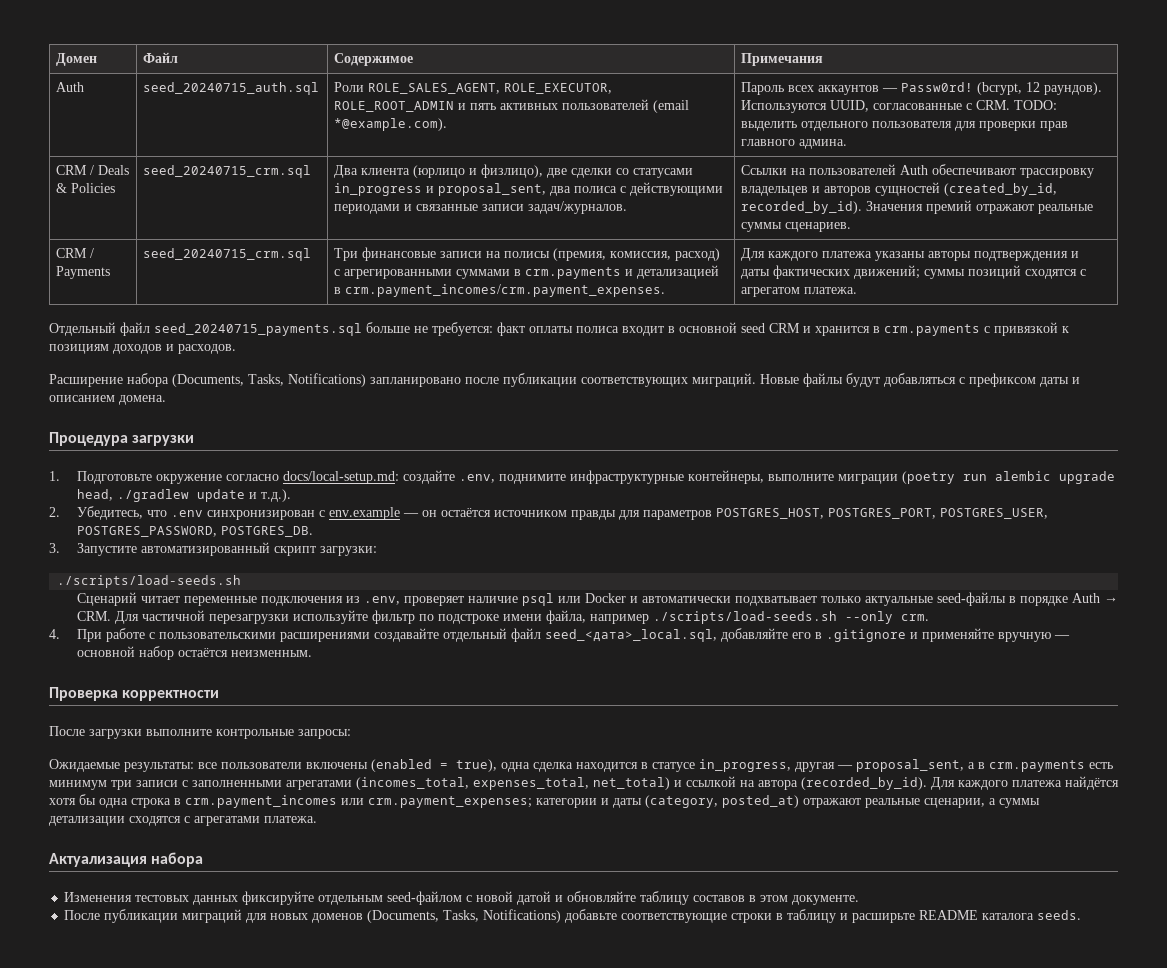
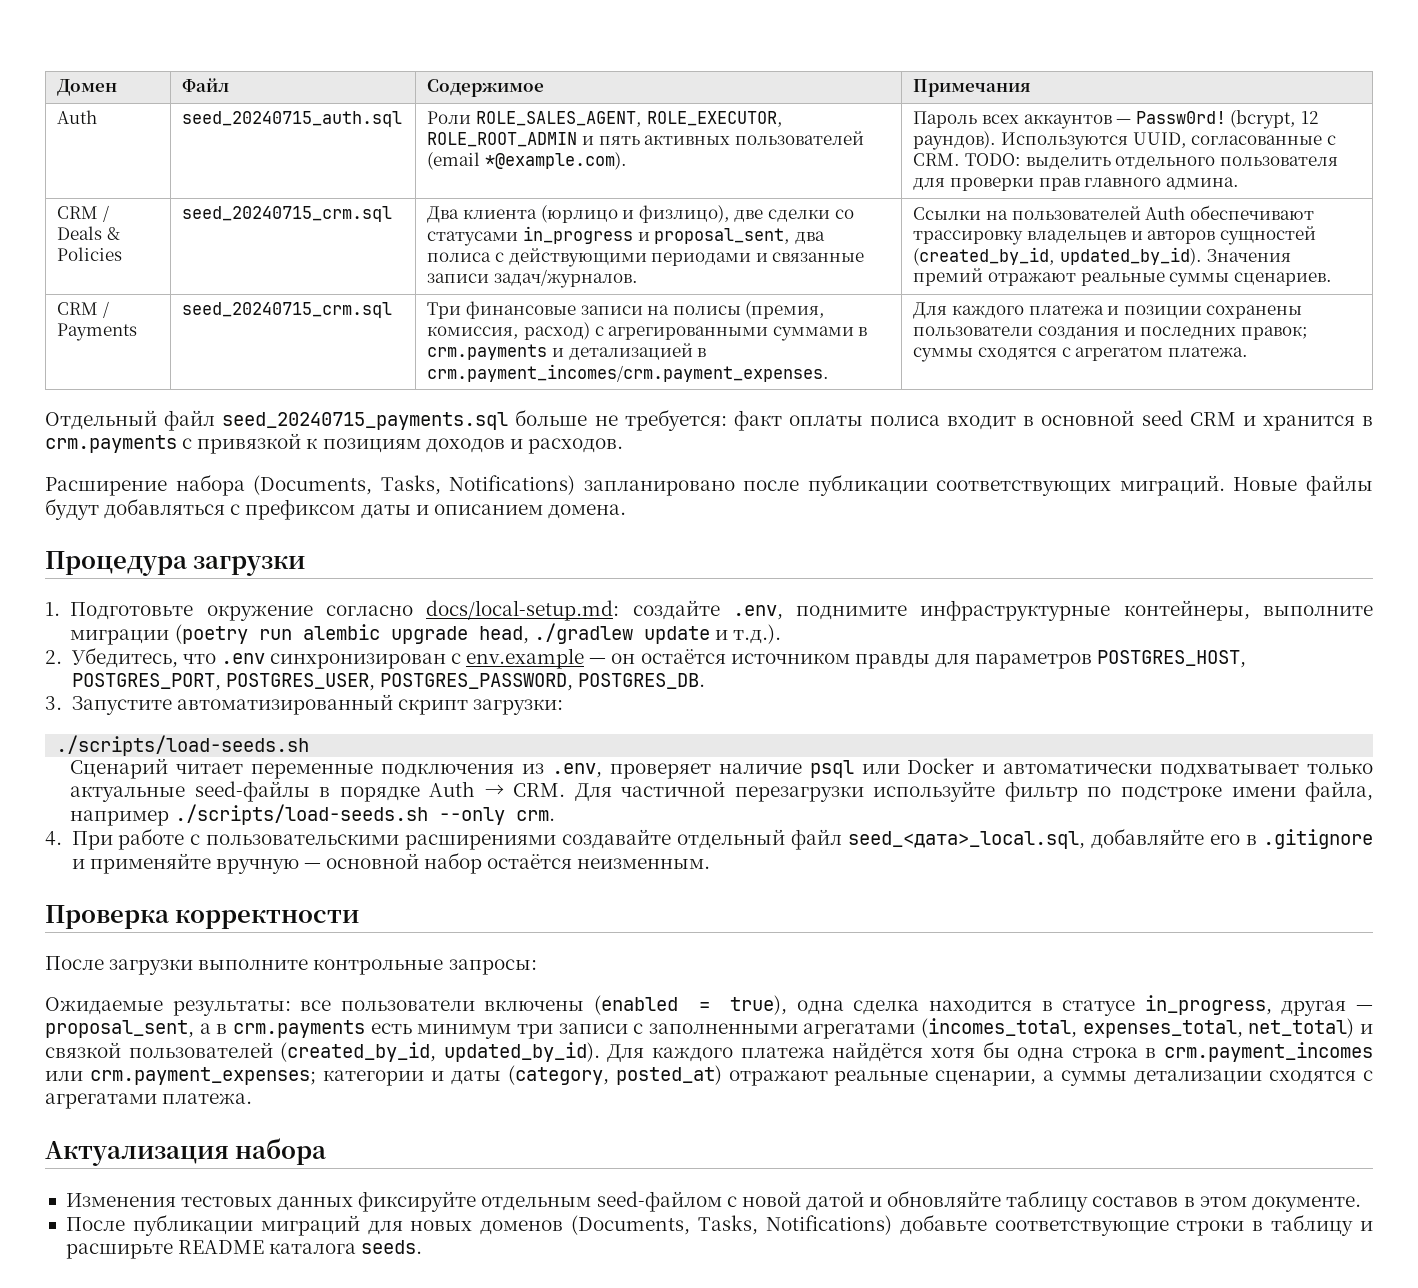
[741,201,863,214] recorded_by_id). -> [1060,247,1203,266] updated_by_id).
[875,251,1080,261] [741,265,1022,279] указаны авторы подтверждения и даты фактических движений; суммы позиций -> [1107,305,1303,319] [913,326,1308,340] [913,347,974,362] и позиции сохранены пользователи создания и последних правок; суммы
[686,776,927,790] ссылкой на автора (recorded_by_id). -> [45,1042,600,1062] связкой пользователей (created_by_id, updated_by_id).

